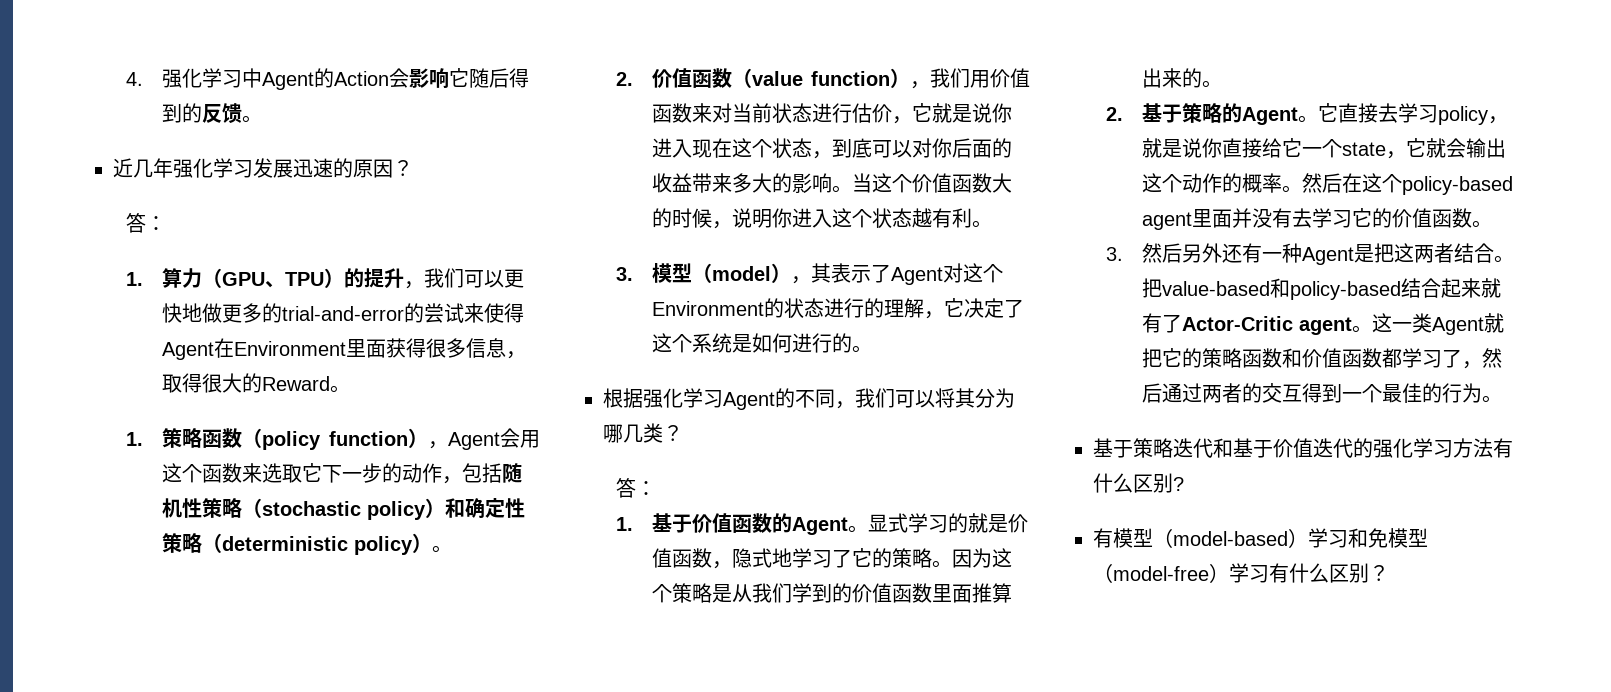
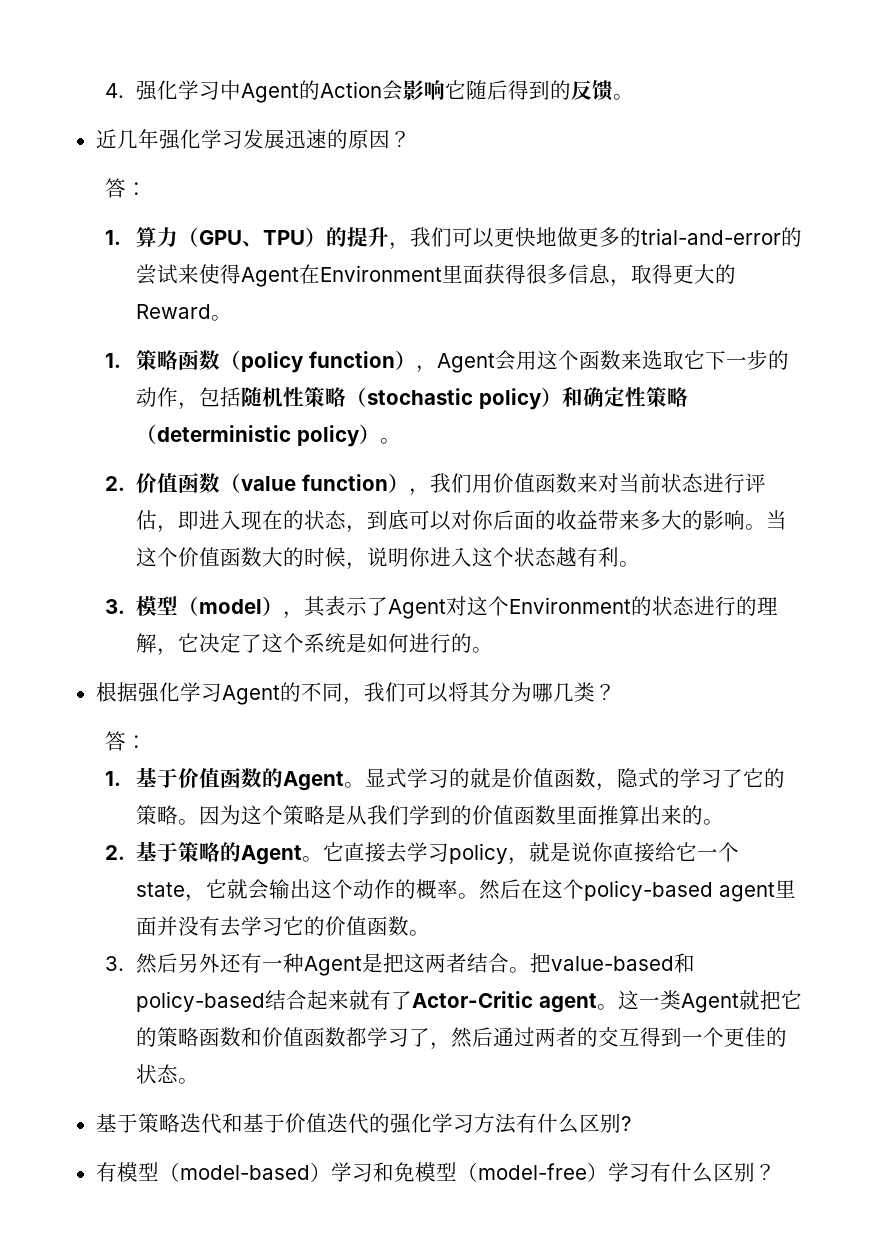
[201,373,222,393] 很 -> [673,264,695,284] 更
[851,103,1012,124] 估价，它就是说你 -> [745,473,767,493] [136,510,200,533] 评估，即
[731,138,772,158] 这个 -> [283,510,305,530] 的
[771,548,792,567] 地 -> [659,768,681,788] 的
[1381,383,1482,403] 最佳的行为 -> [724,1027,788,1047] [136,1064,179,1084] 更佳的状态

